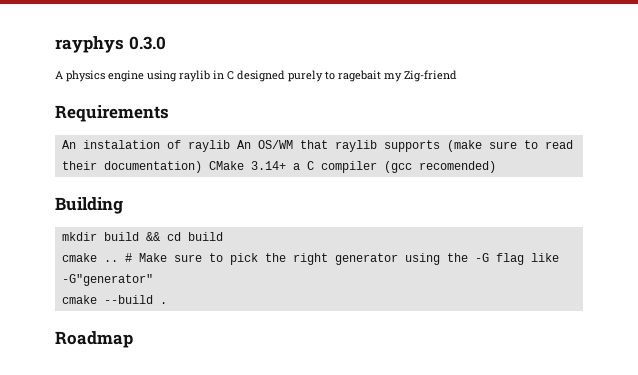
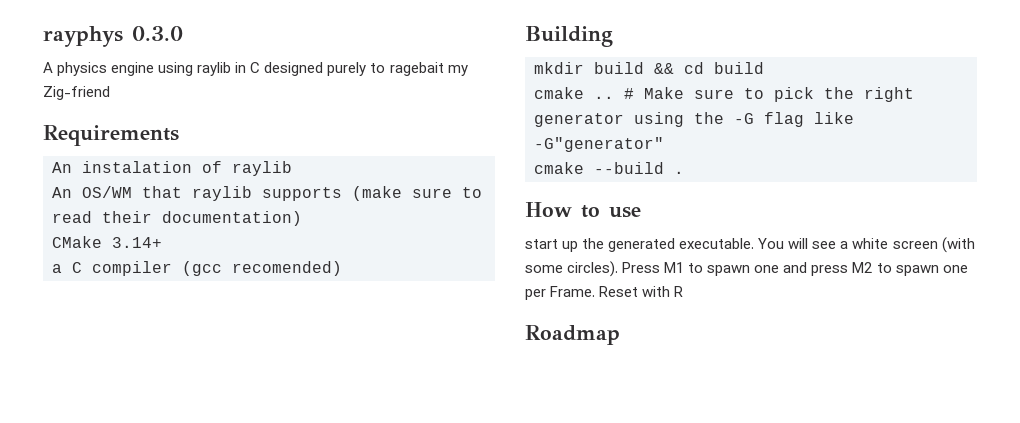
(230, 146) none -> (292, 168) //
(202, 167) none -> (302, 218) //
(286, 165) none -> (162, 242) //
(167, 303) none -> [525,202,641,218] [525,237,975,253] [525,261,968,277] [525,286,684,300] // How to use // start up the generated executable. You will see a white screen (with some circles). Press M1 to spawn one and press M2 to spawn one per Frame. Reset with R

